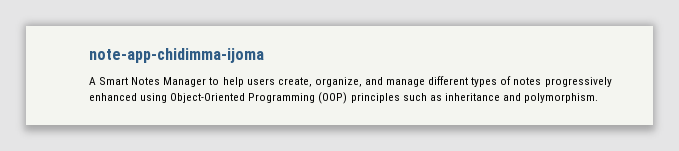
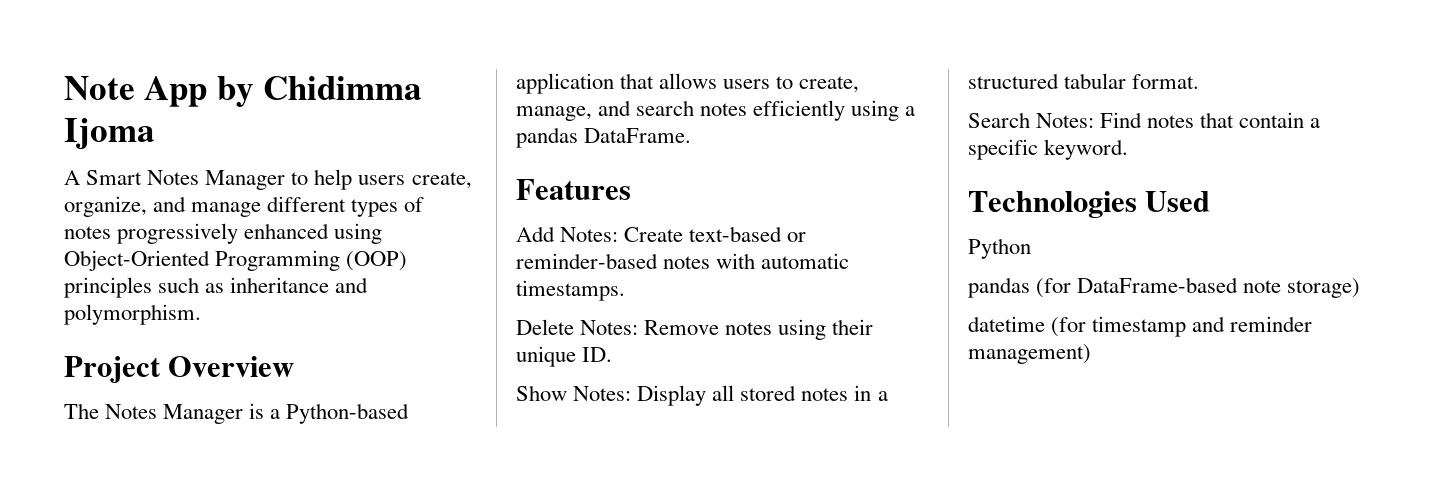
[89,48,264,63] note-app-chidimma-ijoma -> [64,76,423,107] [64,118,155,150] Note App by Chidimma Ijoma
(599, 98) none -> [64,356,295,383] [64,403,410,424] [516,73,860,94] [516,100,916,121] [516,127,692,148] [516,179,631,200] [516,226,807,242] [516,253,850,269] [516,280,625,301] [516,319,874,340] [516,346,613,367] [516,385,888,406] [968,73,1200,89] [968,112,1321,128] [968,139,1129,160] [968,191,1211,218] [968,238,1031,259] [968,277,1361,298] [968,316,1313,337] [968,344,1091,364] // Project Overview // The Notes Manager is a Python-based application that allows users to create, manage, and search notes efficiently using a pandas DataFrame. // Features // Add Notes: Create text-based or reminder-based notes with automatic timestamps. // Delete Notes: Remove notes using their unique ID. // Show Notes: Display all stored notes in a structured tabular format. // Search Notes: Find notes that contain a specific keyword. // Technologies Used // Python // pandas (for DataFrame-based note storage) // datetime (for timestamp and reminder management)

